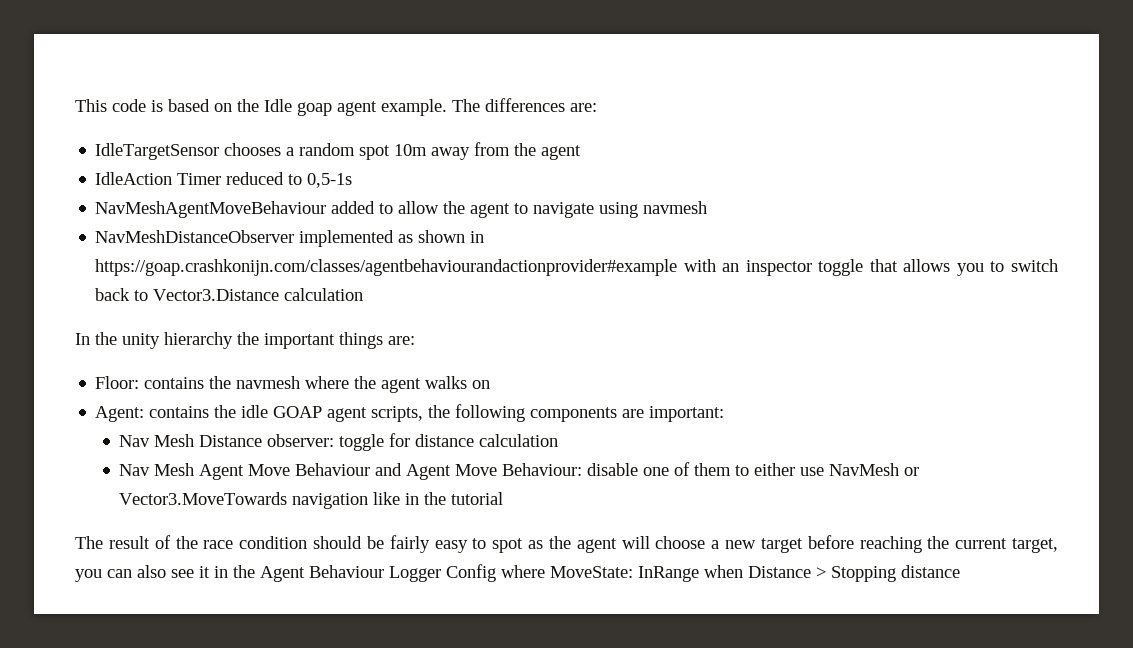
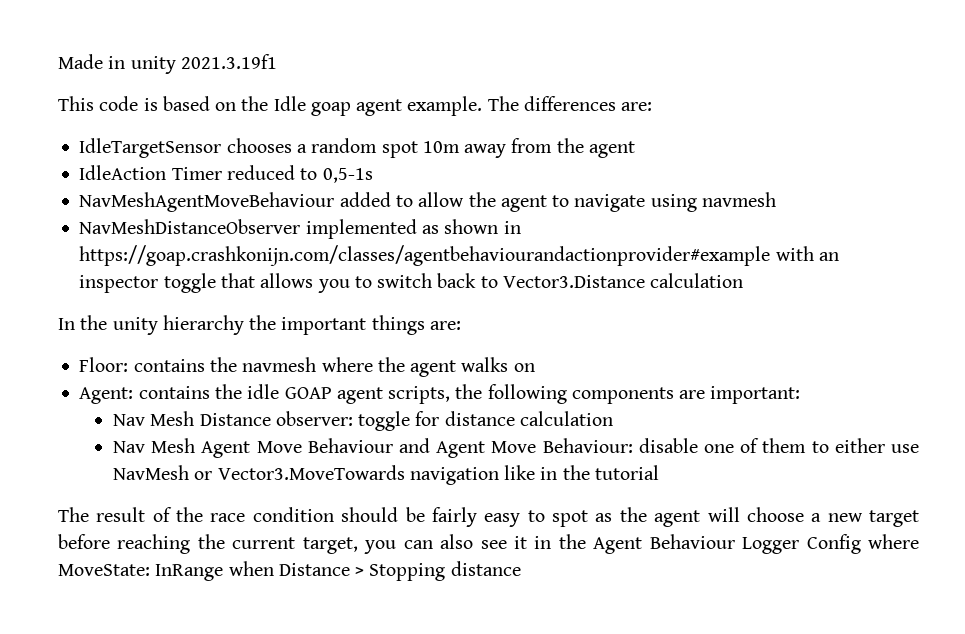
(75, 105) none -> [58,54,277,74] Made in unity 2021.3.19f1 //

